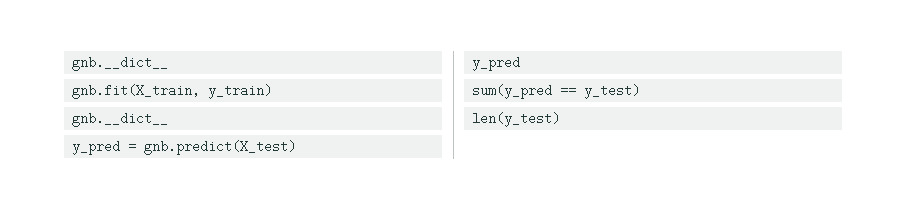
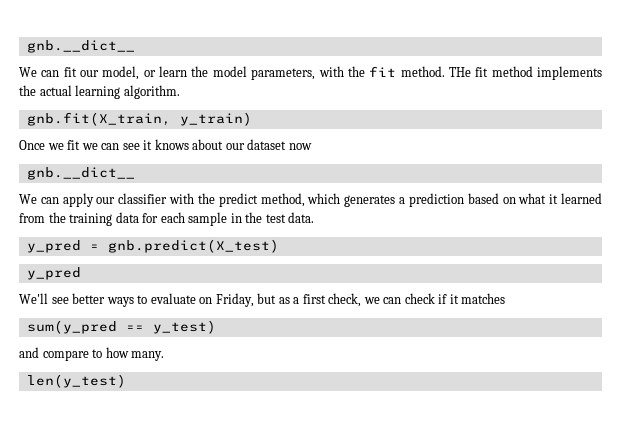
[71,56,168,71] [71,84,272,99] [71,112,168,127] [71,140,296,155] [471,56,520,71] [471,84,640,99] gnb.__dict__ // gnb.fit(X_train, y_train) // gnb.__dict__ // y_pred = gnb.predict(X_test) // y_pred // sum(y_pred == y_test) -> [26,40,135,53] [19,66,603,80] [19,85,180,99] [26,112,252,126] [19,139,312,150] [26,167,135,180] [19,193,602,207] [19,212,315,226] [26,239,279,253] [26,267,81,280] [19,293,506,307] [26,320,216,334] [19,347,165,361] gnb.__dict__ // We can fit our model, or learn the model parameters, with the fit method. THe fit method implements the actual learning algorithm. // gnb.fit(X_train, y_train) // Once we fit we can see it knows about our dataset now // gnb.__dict__ // We can apply our classifier with the predict method, which generates a prediction based on what it learned from the training data for each sample in the test data. // y_pred = gnb.predict(X_test) // y_pred // We'll see better ways to evaluate on Friday, but as a first check, we can check if it matches // sum(y_pred == y_test) // and compare to how many.

